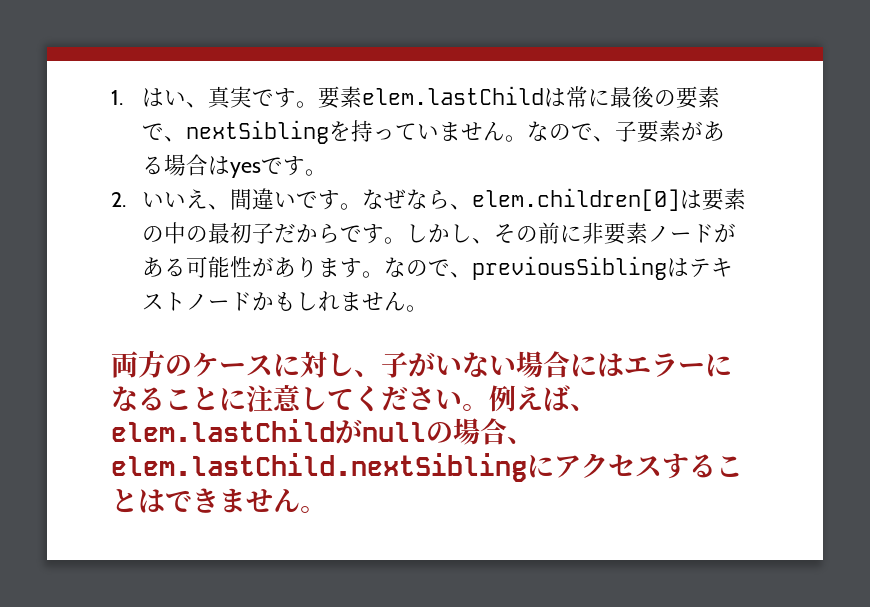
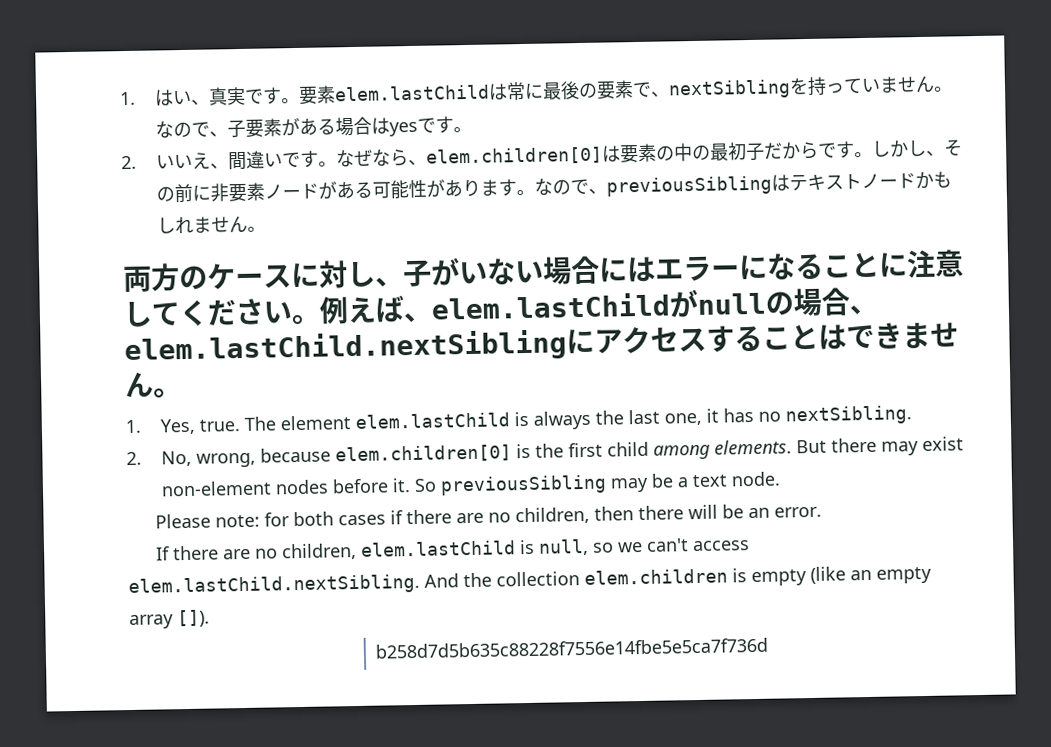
(327, 509) none -> [125,405,913,435] [126,436,965,468] [161,471,782,497] [154,504,822,529] [154,538,750,561] [128,566,932,598] [129,609,210,630] [375,637,769,659] // 1. Yes, true. The element elem.lastChild is always the last one, it has no nextSibling. // 2. No, wrong, because elem.children[0] is the first child among elements. But there may exist non-element nodes before it. So previousSibling may be a text node. // Please note: for both cases if there are no children, then there will be an error. // If there are no children, elem.lastChild is null, so we can't access elem.lastChild.nextSibling. And the collection elem.children is empty (like an empty array []). // b258d7d5b635c88228f7556e14fbe5e5ca7f736d

